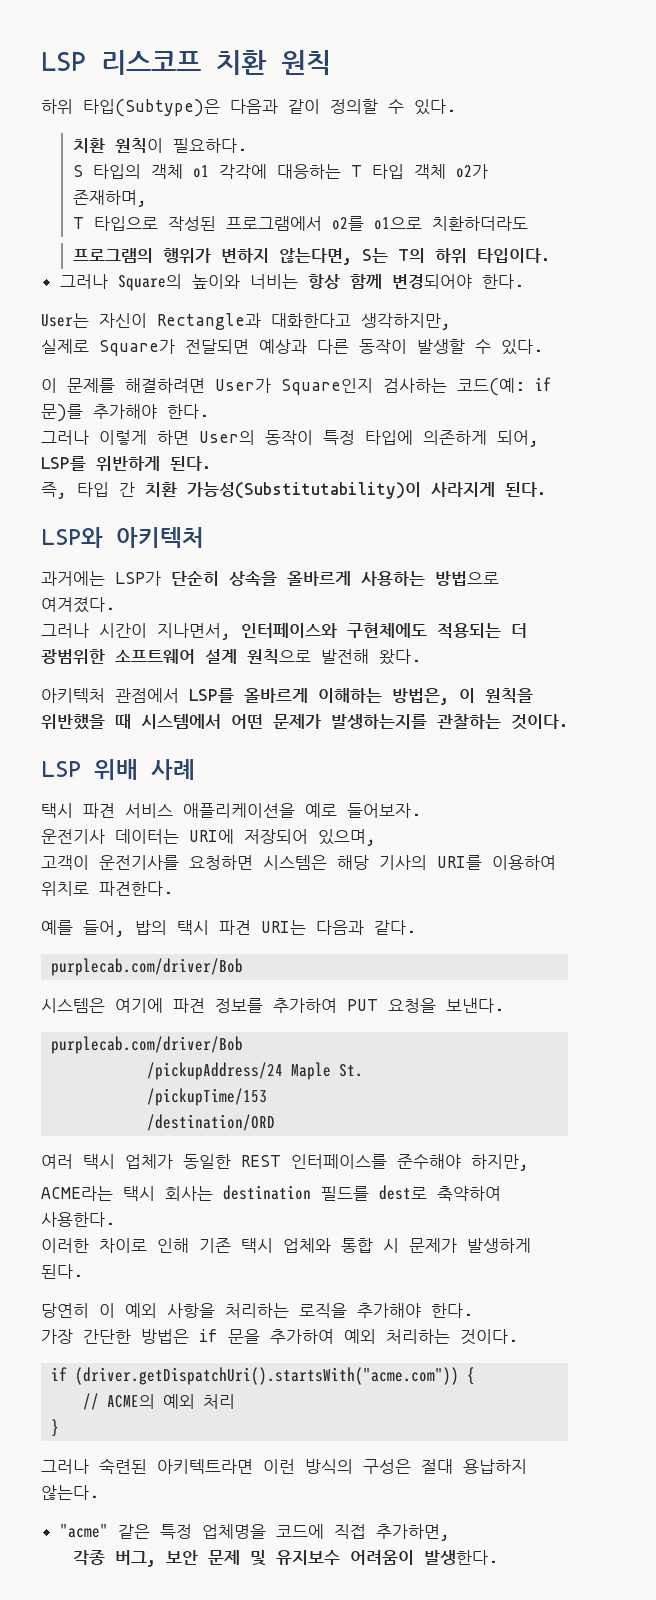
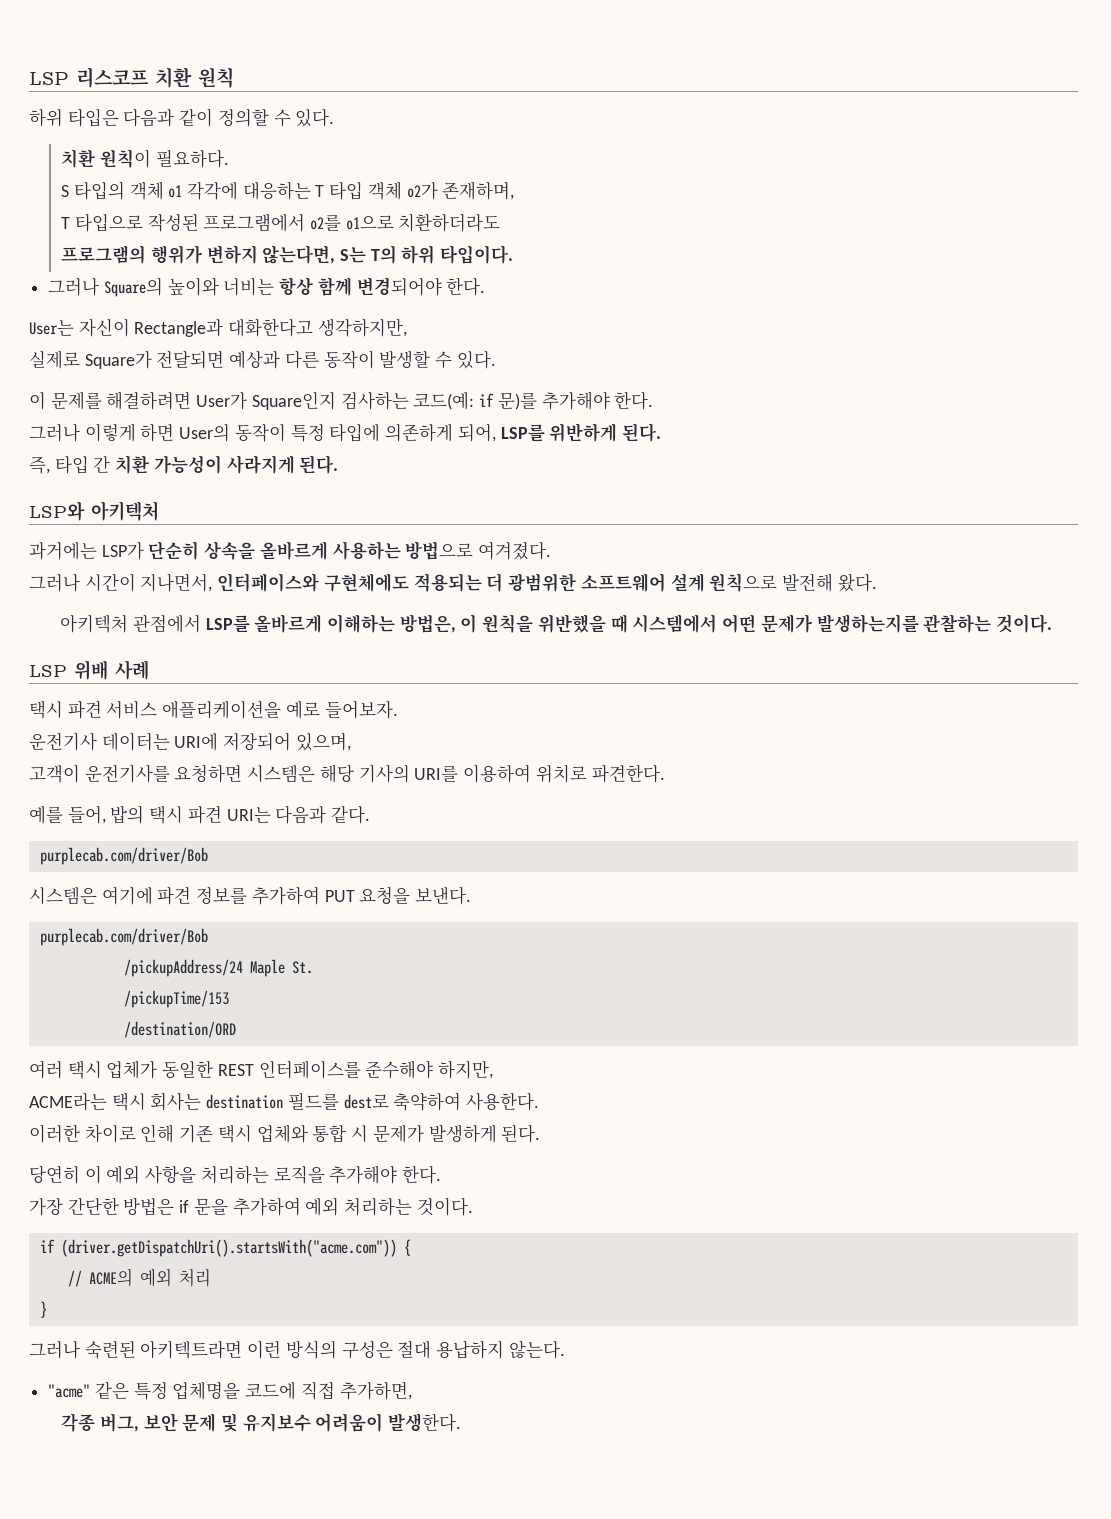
[83,99,220,117] 타입(Subtype)은 -> [67,109,119,127] 타입은
[187,482,421,499] 가능성(Substitutability)이 -> [153,455,222,474] 가능성이

